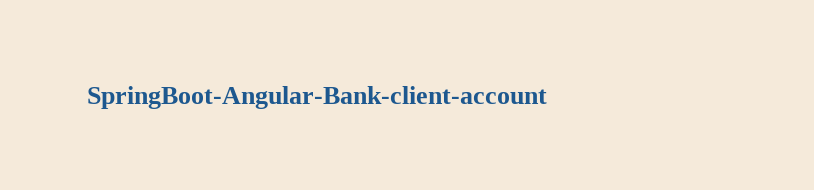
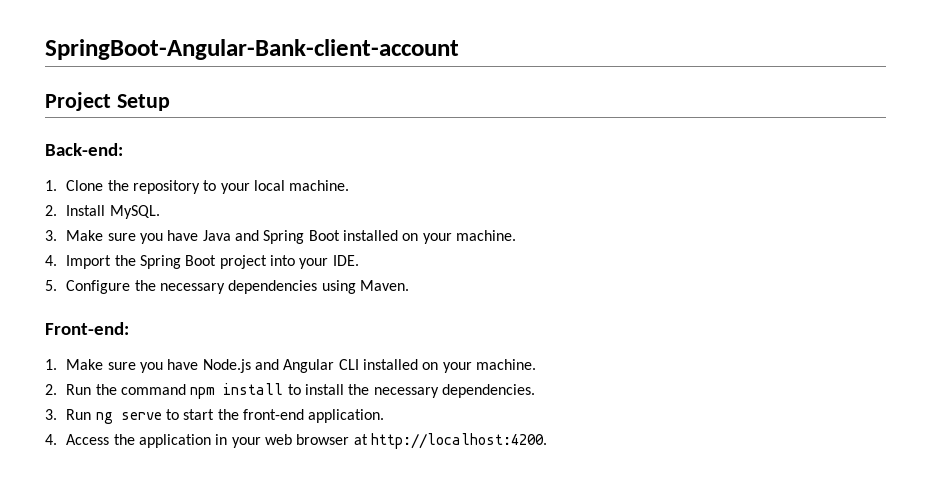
(547, 97) none -> [45,92,170,111] [45,143,123,156] [45,180,350,194] [45,205,160,219] [45,230,516,244] [45,255,359,269] [45,280,409,294] [45,322,129,335] [45,359,536,373] [45,383,535,399] [45,409,385,424] [45,433,547,449] // Project Setup // Back-end: // 1. Clone the repository to your local machine. // 2. Install MySQL. // 3. Make sure you have Java and Spring Boot installed on your machine. // 4. Import the Spring Boot project into your IDE. // 5. Configure the necessary dependencies using Maven. // Front-end: // 1. Make sure you have Node.js and Angular CLI installed on your machine. // 2. Run the command npm install to install the necessary dependencies. // 3. Run ng serve to start the front-end application. // 4. Access the application in your web browser at http://localhost:4200.

